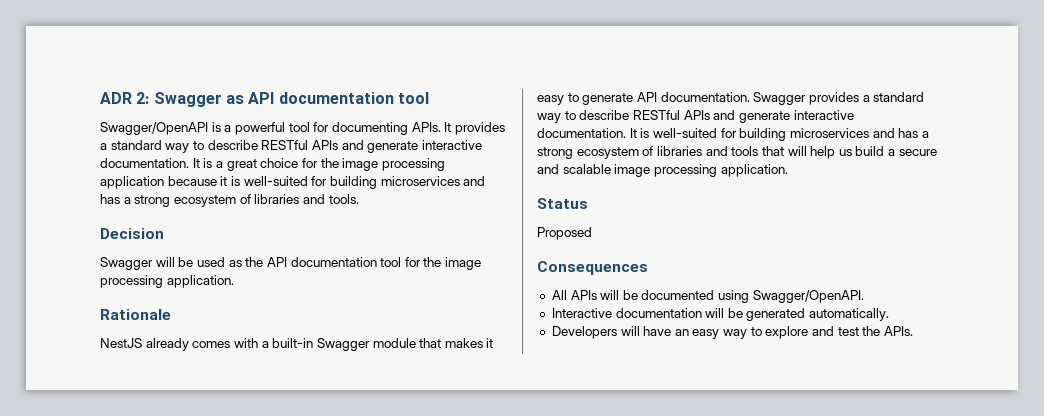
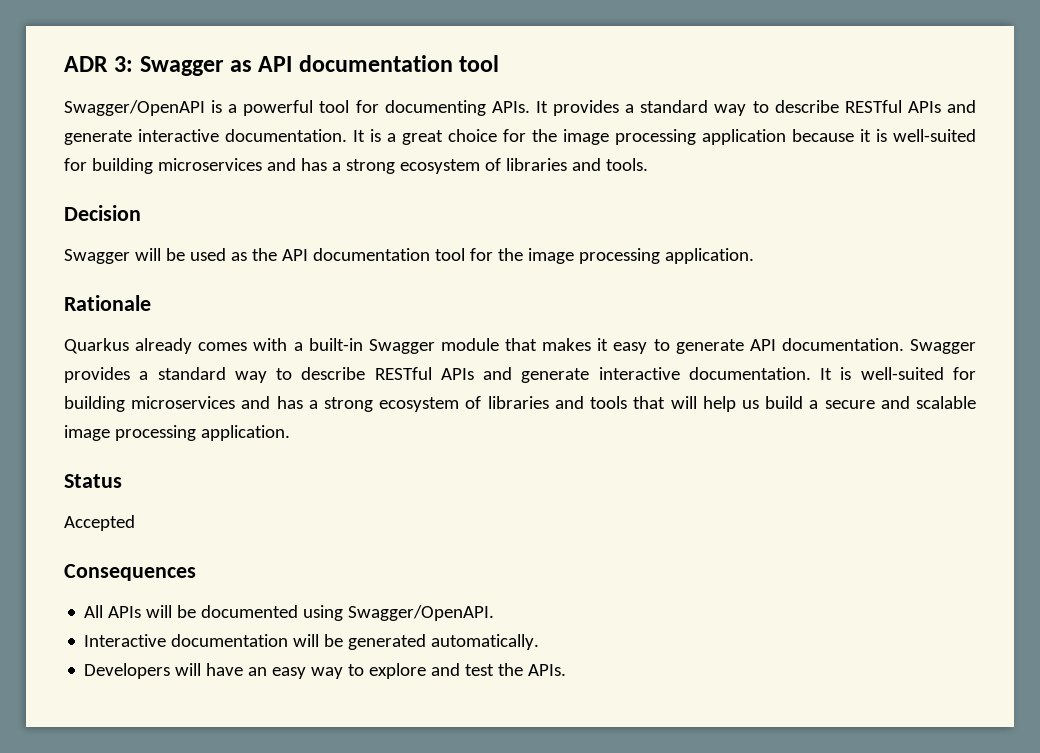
[136,92,150,104] 2: -> [114,56,134,72] 3:
[100,338,142,348] NestJS -> [64,338,129,354] Quarkus
[537,227,592,240] Proposed -> [64,515,135,531] Accepted

